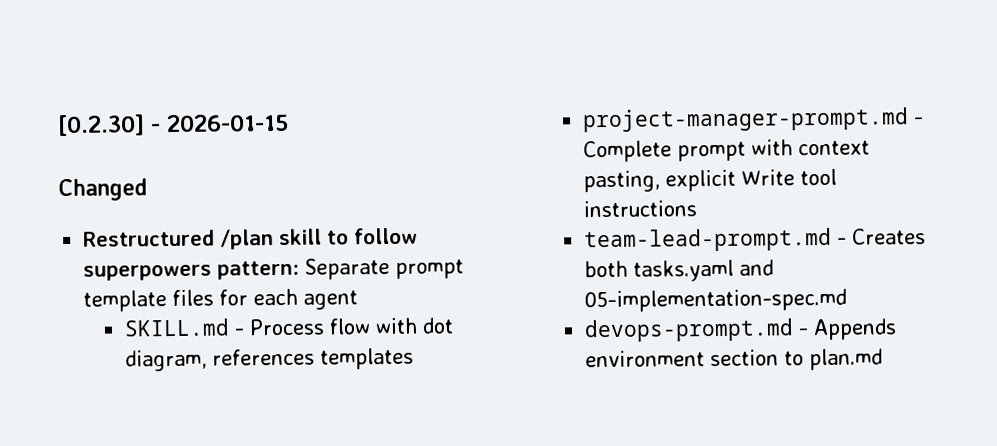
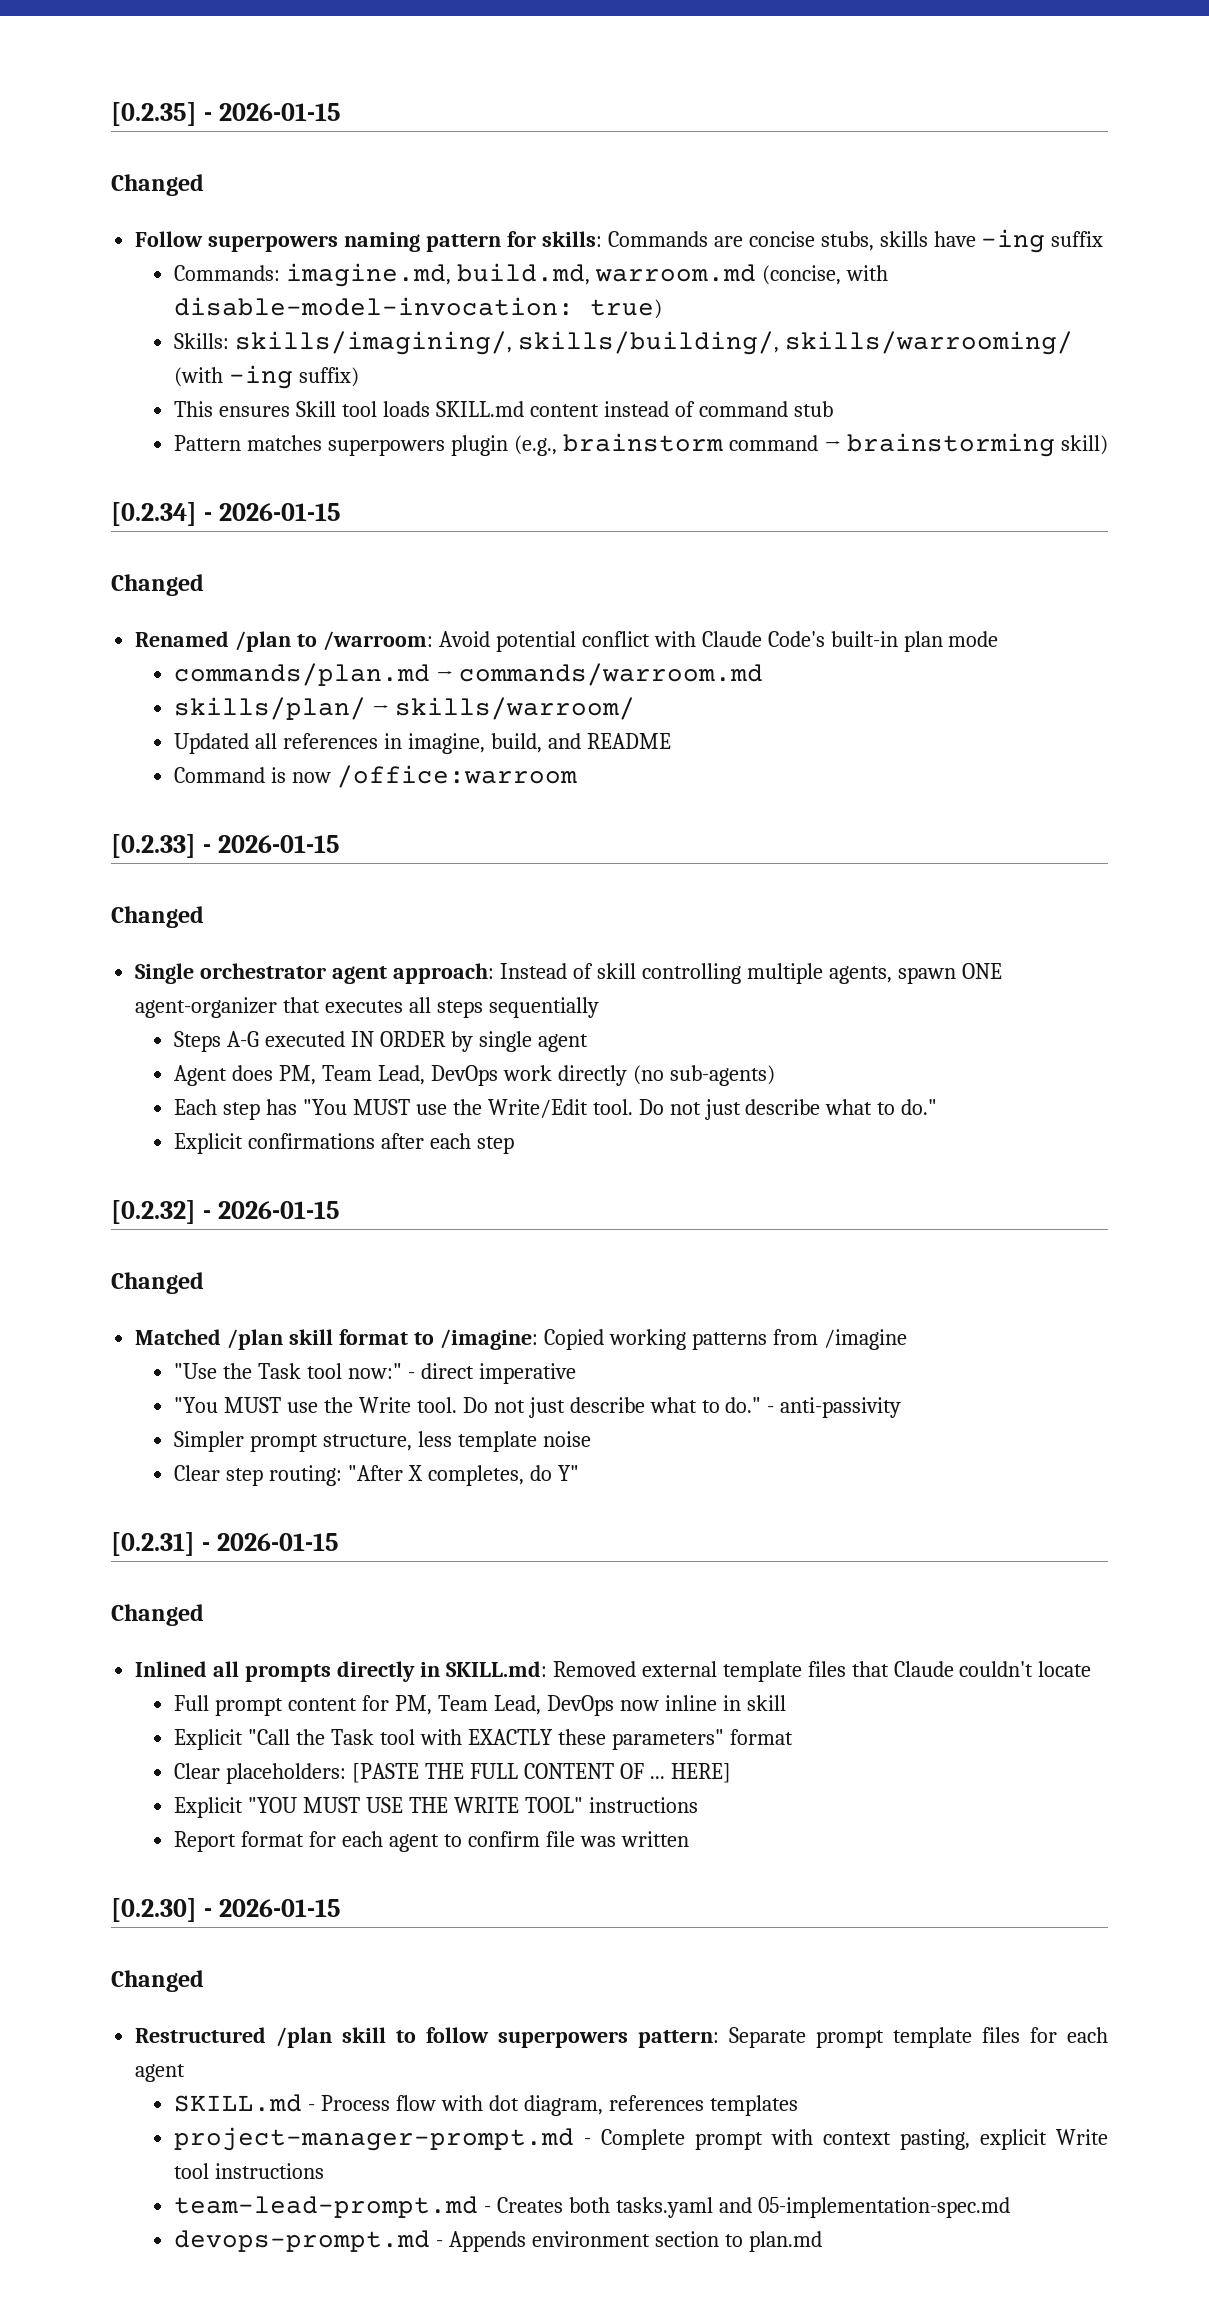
(57, 125) none -> [111,102,341,126] [111,174,204,196] [135,229,1104,253] [174,263,888,287] [174,297,663,319] [174,331,1074,355] [174,365,360,389] [174,401,833,417] [174,433,1108,457] [111,502,341,526] [111,574,204,596] [135,631,999,652] [174,663,764,686] [174,697,636,720] [174,733,671,754] [174,765,578,788] [111,834,340,858] [111,906,204,928] [135,963,1002,984] [135,997,599,1018] [174,1031,588,1052] [174,1065,775,1086] [174,1099,938,1120] [174,1133,514,1154] [111,1200,340,1224] [111,1272,204,1294] [135,1329,907,1350] [174,1363,576,1384] [174,1397,902,1418] [174,1431,591,1452] [174,1465,579,1486] [111,1532,339,1556] [111,1604,204,1626] [135,1661,1092,1682] [174,1695,786,1716] [174,1729,793,1750] [174,1763,731,1784] [174,1797,698,1818] [174,1831,689,1852] [0.2.35] - 2026-01-15 // Changed // Follow superpowers naming pattern for skills: Commands are concise stubs, skills have -ing suffix // Commands: imagine.md, build.md, warroom.md (concise, with disable-model-invocation: true) // Skills: skills/imagining/, skills/building/, skills/warrooming/ (with -ing suffix) // This ensures Skill tool loads SKILL.md content instead of command stub // Pattern matches superpowers plugin (e.g., brainstorm command → brainstorming skill) // [0.2.34] - 2026-01-15 // Changed // Renamed /plan to /warroom: Avoid potential conflict with Claude Code's built-in plan mode // commands/plan.md → commands/warroom.md // skills/plan/ → skills/warroom/ // Updated all references in imagine, build, and README // Command is now /office:warroom // [0.2.33] - 2026-01-15 // Changed // Single orchestrator agent approach: Instead of skill controlling multiple agents, spawn ONE agent-organizer that executes all steps sequentially // Steps A-G executed IN ORDER by single agent // Agent does PM, Team Lead, DevOps work directly (no sub-agents) // Each step has "You MUST use the Write/Edit tool. Do not just describe what to do." // Explicit confirmations after each step // [0.2.32] - 2026-01-15 // Changed // Matched /plan skill format to /imagine: Copied working patterns from /imagine // "Use the Task tool now:" - direct imperative // "You MUST use the Write tool. Do not just describe what to do." - anti-passivity // Simpler prompt structure, less template noise // Clear step routing: "After X completes, do Y" // [0.2.31] - 2026-01-15 // Changed // Inlined all prompts directly in SKILL.md: Removed external template files that Claude couldn't locate // Full prompt content for PM, Team Lead, DevOps now inline in skill // Explicit "Call the Task tool with EXACTLY these parameters" format // Clear placeholders: [PASTE THE FULL CONTENT OF ... HERE] // Explicit "YOU MUST USE THE WRITE TOOL" instructions // Report format for each agent to confirm file was written //

